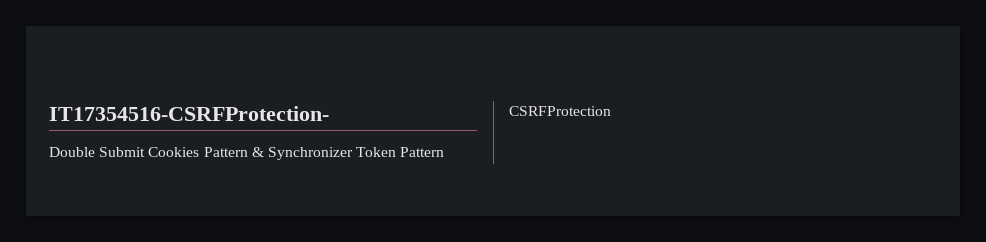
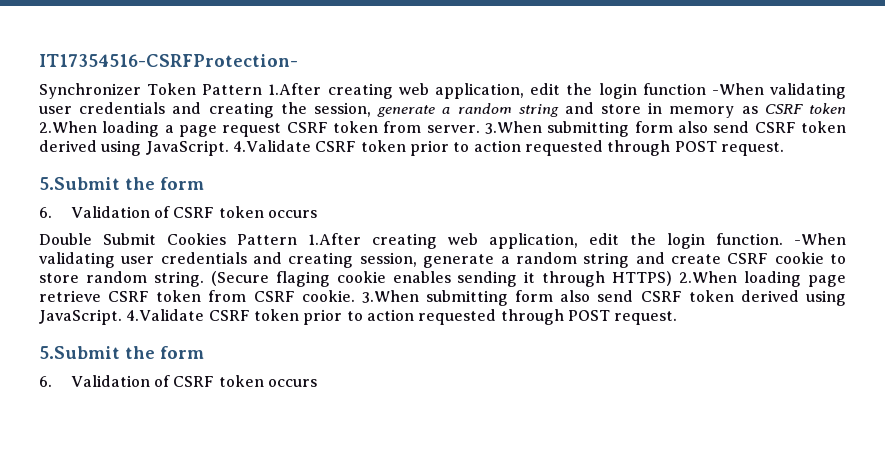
[49,147,445,160] [509,106,611,116] Double Submit Cookies Pattern & Synchronizer Token Pattern CSRFProtection -> [39,83,846,99] [39,102,846,118] [39,121,847,137] [39,140,784,156] [39,177,204,190] [39,206,318,218] [39,233,846,249] [39,252,847,268] [39,271,846,287] [39,290,846,306] [39,309,678,325] [39,346,204,359] [39,375,318,387] Synchronizer Token Pattern 1.After creating web application, edit the login function -When validating user credentials and creating the session, generate a random string and store in memory as CSRF token 2.When loading a page request CSRF token from server. 3.When submitting form also send CSRF token derived using JavaScript. 4.Validate CSRF token prior to action requested through POST request. // 5.Submit the form // 6. Validation of CSRF token occurs // Double Submit Cookies Pattern 1.After creating web application, edit the login function. -When validating user credentials and creating session, generate a random string and create CSRF cookie to store random string. (Secure flaging cookie enables sending it through HTTPS) 2.When loading page retrieve CSRF token from CSRF cookie. 3.When submitting form also send CSRF token derived using JavaScript. 4.Validate CSRF token prior to action requested through POST request. // 5.Submit the form // 6. Validation of CSRF token occurs

